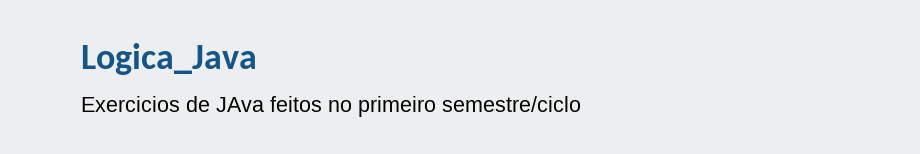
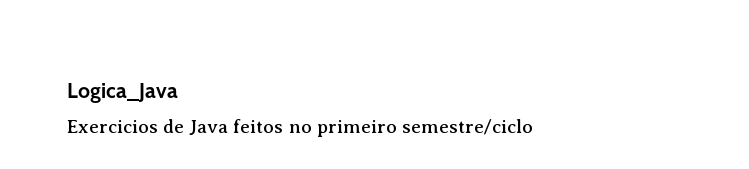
[216,97,264,112] JAva -> [189,120,229,135] Java

